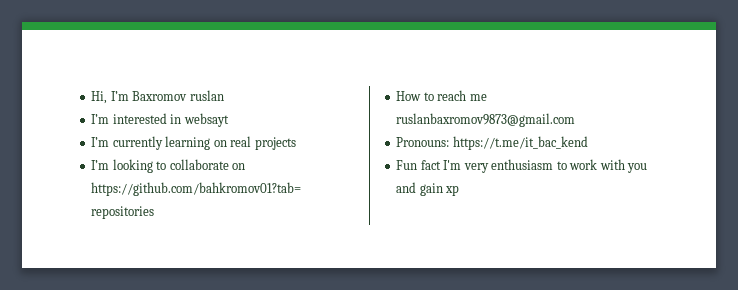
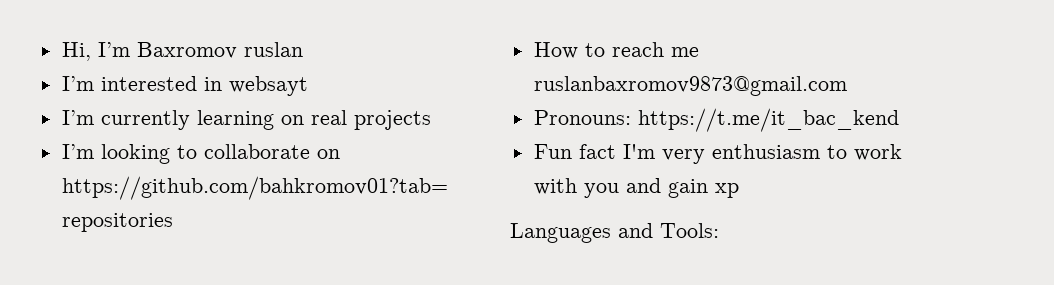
(460, 190) none -> [510,223,719,243] // Languages and Tools:

